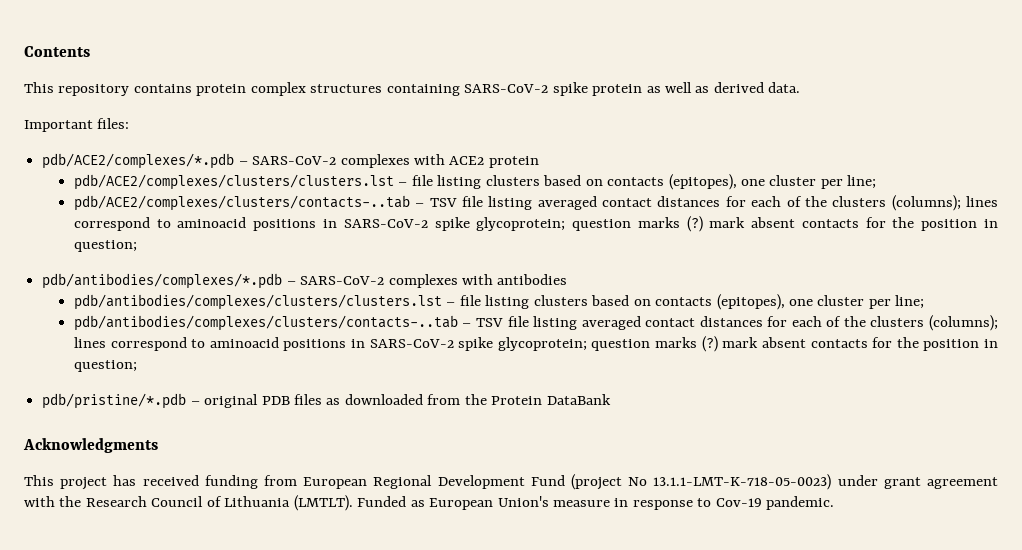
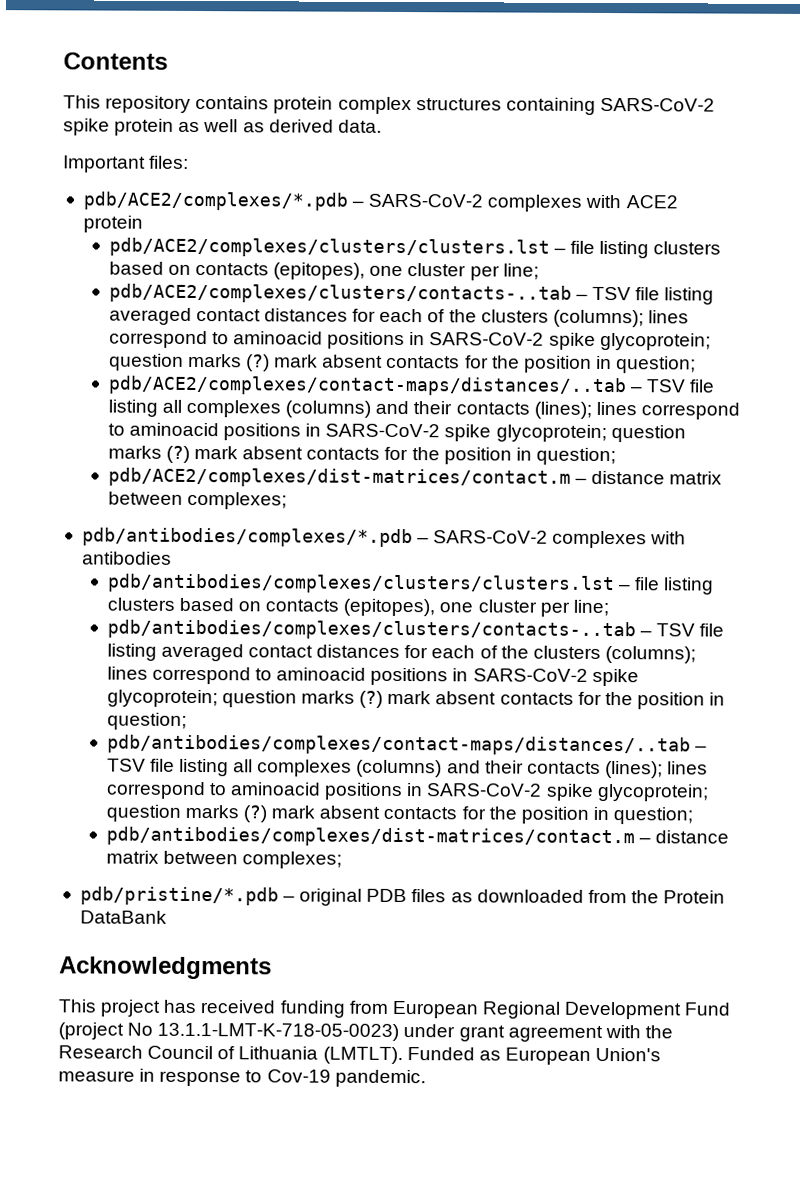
(137, 246) none -> [107,375,716,397] [107,399,740,420] [107,422,686,443] [107,445,616,466] [107,467,723,488] [107,491,287,510] // pdb/ACE2/complexes/contact-maps/distances/..tab – TSV file listing all complexes (columns) and their contacts (lines); lines correspond to aminoacid positions in SARS-CoV-2 spike glycoprotein; question marks (?) mark absent contacts for the position in question; // pdb/ACE2/complexes/dist-matrices/contact.m – distance matrix between complexes;
(137, 366) none -> [106,734,707,756] [106,758,709,779] [105,781,709,802] [105,804,694,825] [105,826,730,848] [105,850,343,869] // pdb/antibodies/complexes/contact-maps/distances/..tab – TSV file listing all complexes (columns) and their contacts (lines); lines correspond to aminoacid positions in SARS-CoV-2 spike glycoprotein; question marks (?) mark absent contacts for the position in question; // pdb/antibodies/complexes/dist-matrices/contact.m – distance matrix between complexes;

